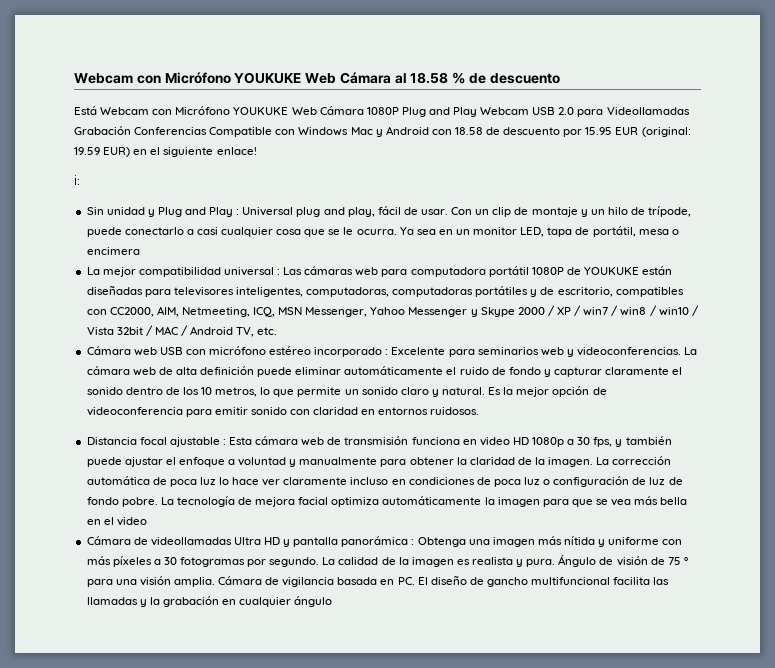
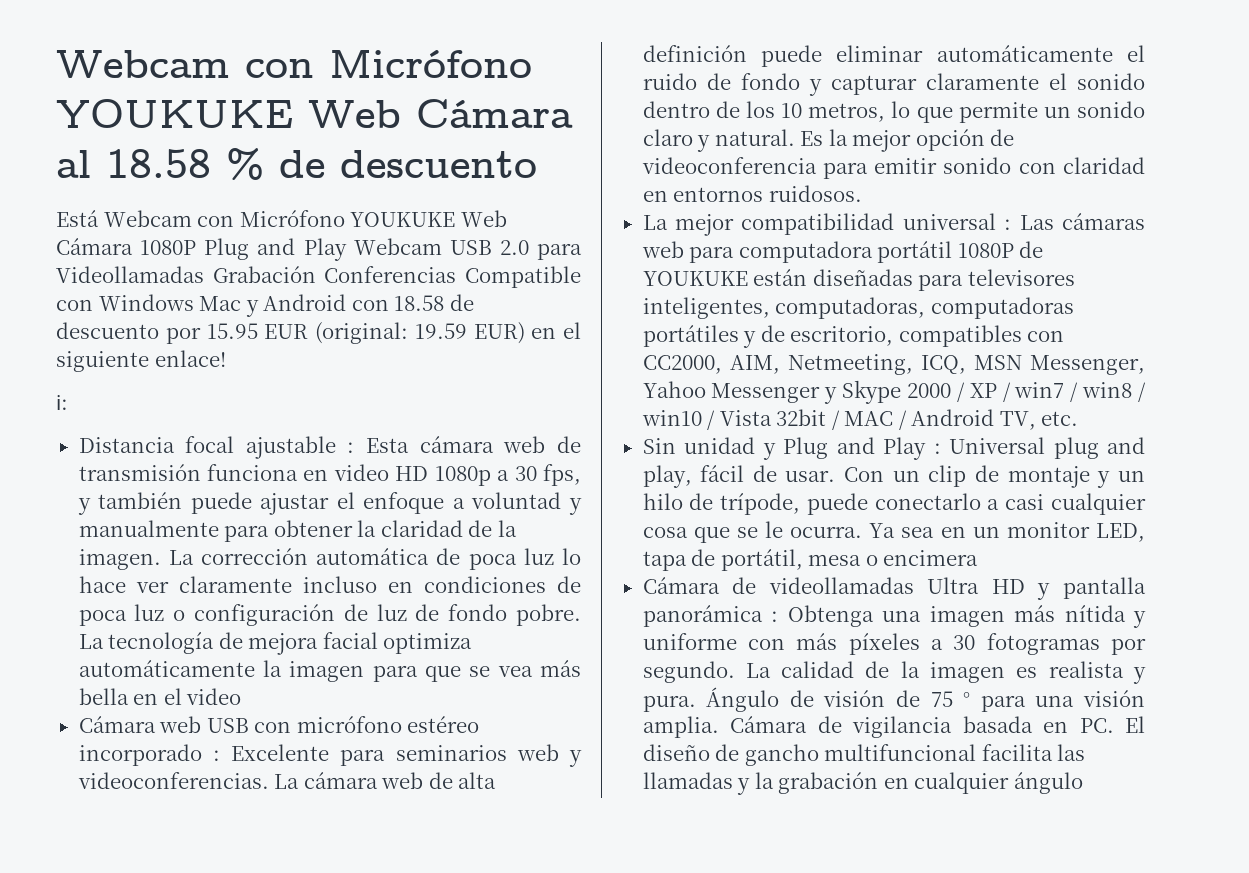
[86,206,692,217] [86,226,679,237] [86,247,140,255] [86,266,673,277] [86,286,684,297] [86,305,699,317] [86,325,278,337] [86,346,698,357] [86,366,683,377] [86,386,607,397] [86,407,480,417] // Sin unidad y Plug and Play : Universal plug and play, fácil de usar. Con un clip de montaje y un hilo de trípode, puede conectarlo a casi cualquier cosa que se le ocurra. Ya sea en un monitor LED, tapa de portátil, mesa o encimera // La mejor compatibilidad universal : Las cámaras web para computadora portátil 1080P de YOUKUKE están diseñadas para televisores inteligentes, computadoras, computadoras portátiles y de escritorio, compatibles con CC2000, AIM, Netmeeting, ICQ, MSN Messenger, Yahoo Messenger y Skype 2000 / XP / win7 / win8 / win10 / Vista 32bit / MAC / Android TV, etc. // Cámara web USB con micrófono estéreo incorporado : Excelente para seminarios web y videoconferencias. La cámara web de alta definición puede eliminar automáticamente el ruido de fondo y capturar claramente el sonido dentro de los 10 metros, lo que permite un sonido claro y natural. Es la mejor opción de videoconferencia para emitir sonido con claridad en entornos ruidosos. -> (68, 402) none
(147, 521) none -> [78,716,480,733] [78,744,582,767] [77,772,497,789] [642,45,1145,67] [642,73,1145,96] [642,101,1145,123] [642,129,1015,152] [641,157,1145,179] [642,185,862,202] [642,213,1145,236] [641,241,1044,263] [642,269,1075,291] [642,297,1074,319] [642,325,1065,348] [642,354,1145,375] [642,380,1146,404] [641,409,1079,430] [642,437,1145,460] [642,465,1145,488] [642,493,1146,515] [642,521,1145,543] [642,549,979,571] // Cámara web USB con micrófono estéreo incorporado : Excelente para seminarios web y videoconferencias. La cámara web de alta definición puede eliminar automáticamente el ruido de fondo y capturar claramente el sonido dentro de los 10 metros, lo que permite un sonido claro y natural. Es la mejor opción de videoconferencia para emitir sonido con claridad en entornos ruidosos. // La mejor compatibilidad universal : Las cámaras web para computadora portátil 1080P de YOUKUKE están diseñadas para televisores inteligentes, computadoras, computadoras portátiles y de escritorio, compatibles con CC2000, AIM, Netmeeting, ICQ, MSN Messenger, Yahoo Messenger y Skype 2000 / XP / win7 / win8 / win10 / Vista 32bit / MAC / Android TV, etc. // Sin unidad y Plug and Play : Universal plug and play, fácil de usar. Con un clip de montaje y un hilo de trípode, puede conectarlo a casi cualquier cosa que se le ocurra. Ya sea en un monitor LED, tapa de portátil, mesa o encimera

